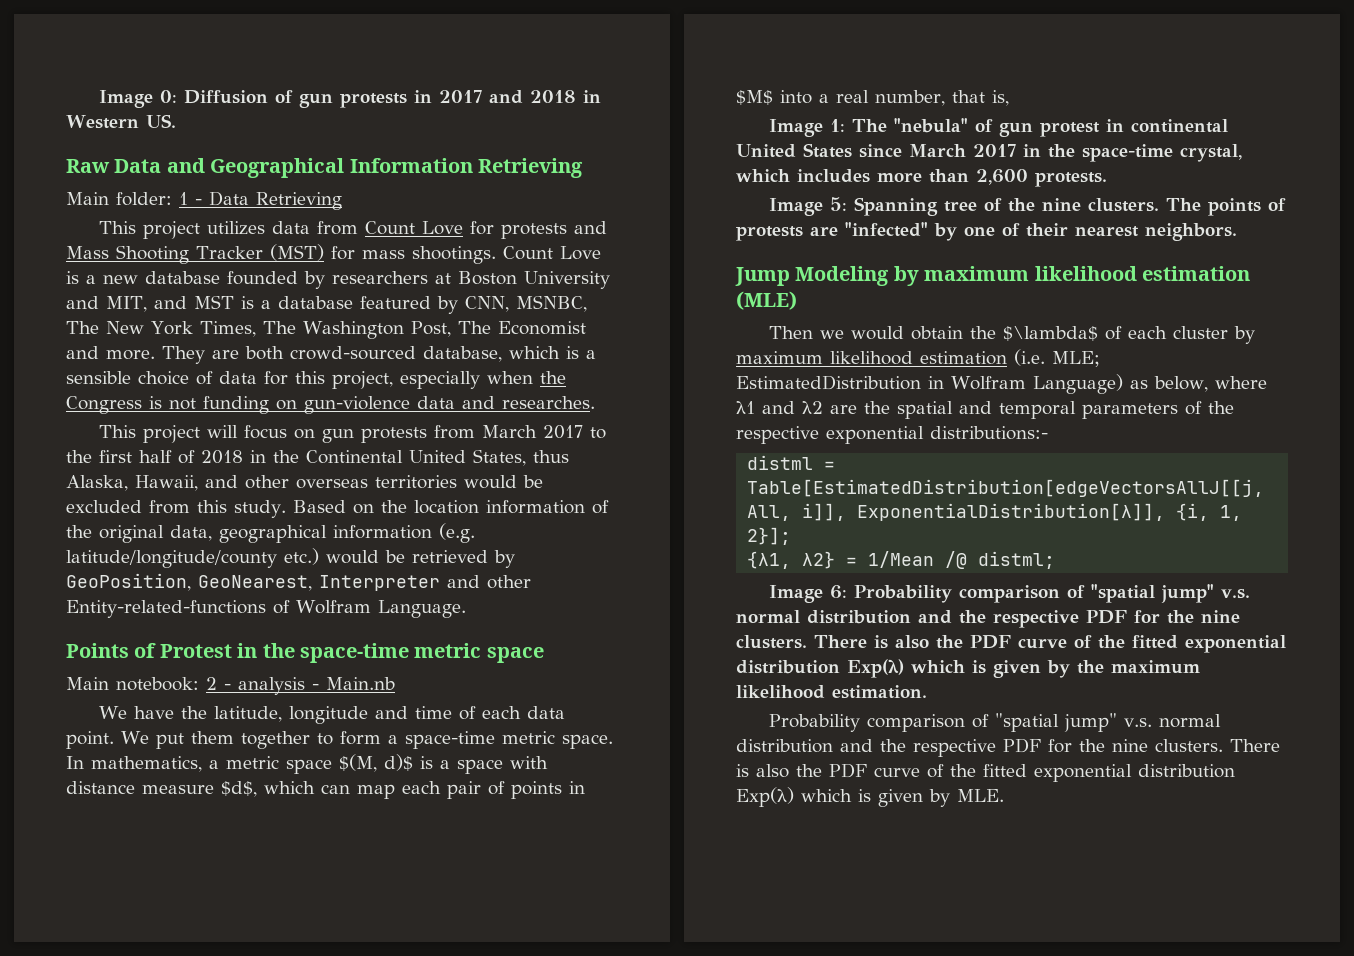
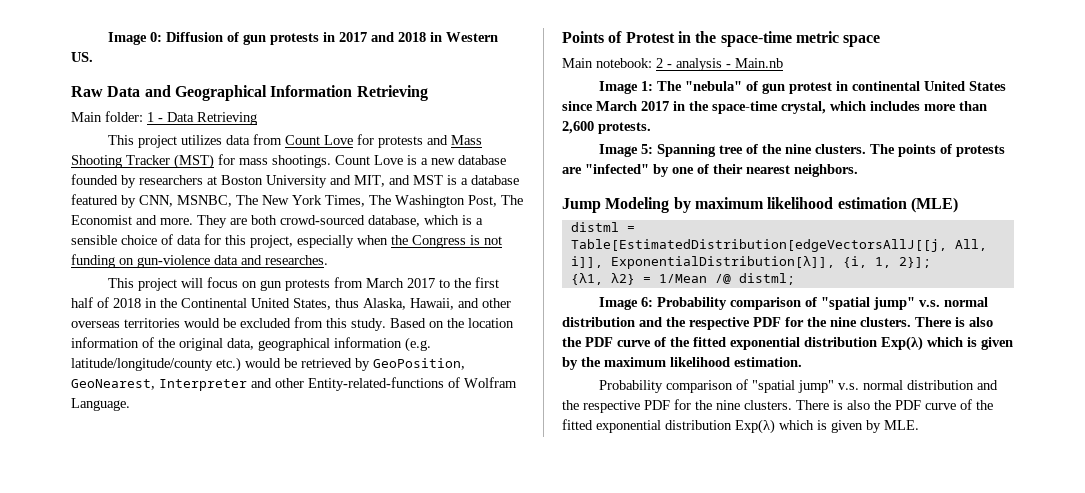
[99,706,566,724] [66,731,613,749] [66,754,548,774] [66,781,585,799] [736,90,1009,106] // We have the latitude, longitude and time of each data point. We put them together to form a space-time metric space. In mathematics, a metric space $(M, d)$ is a space with distance measure $d$, which can map each pair of points in $M$ into a real number, that is, -> (783, 63) none
[769,326,1256,344] [736,349,1100,367] [736,374,1267,394] [736,401,1234,419] [736,426,1048,444] // Then we would obtain the $\lambda$ of each cluster by maximum likelihood estimation (i.e. MLE; EstimatedDistribution in Wolfram Language) as below, where λ1 and λ2 are the spatial and temporal parameters of the respective exponential distributions:- -> (958, 205) none

